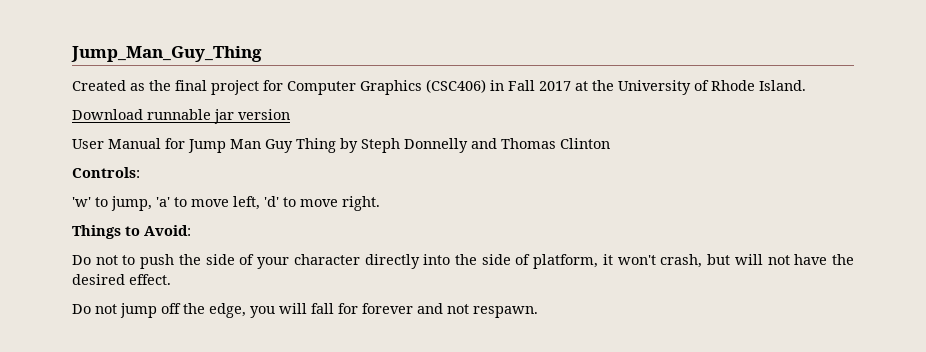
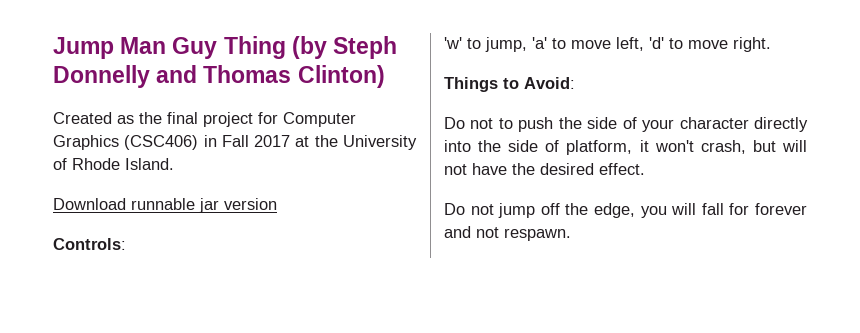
[71,46,262,62] Jump_Man_Guy_Thing -> [53,36,398,59] [53,65,385,88] Jump Man Guy Thing (by Steph Donnelly and Thomas Clinton)
[72,138,610,153] // User Manual for Jump Man Guy Thing by Steph Donnelly and Thomas Clinton -> (277, 204) none

